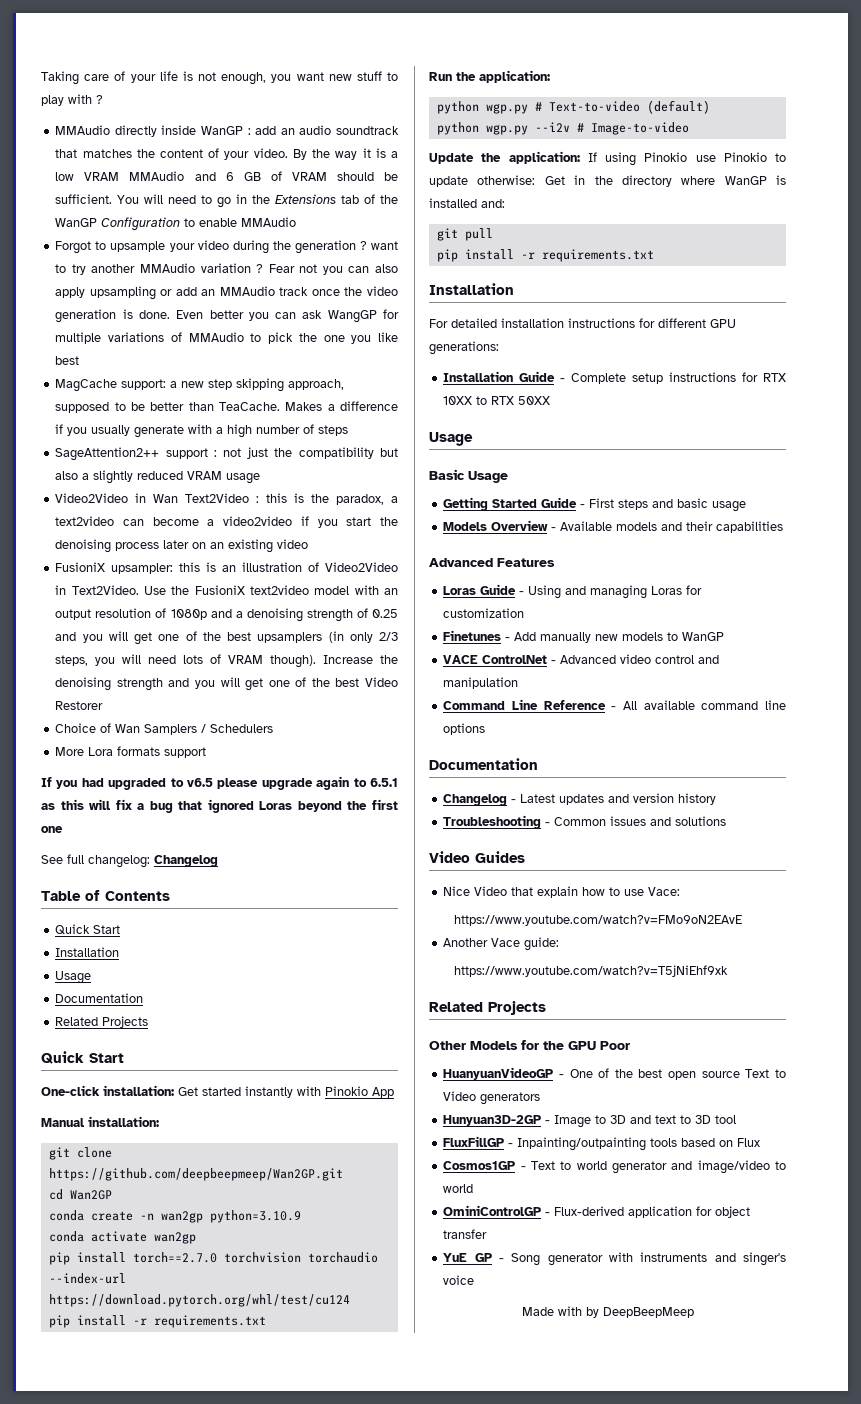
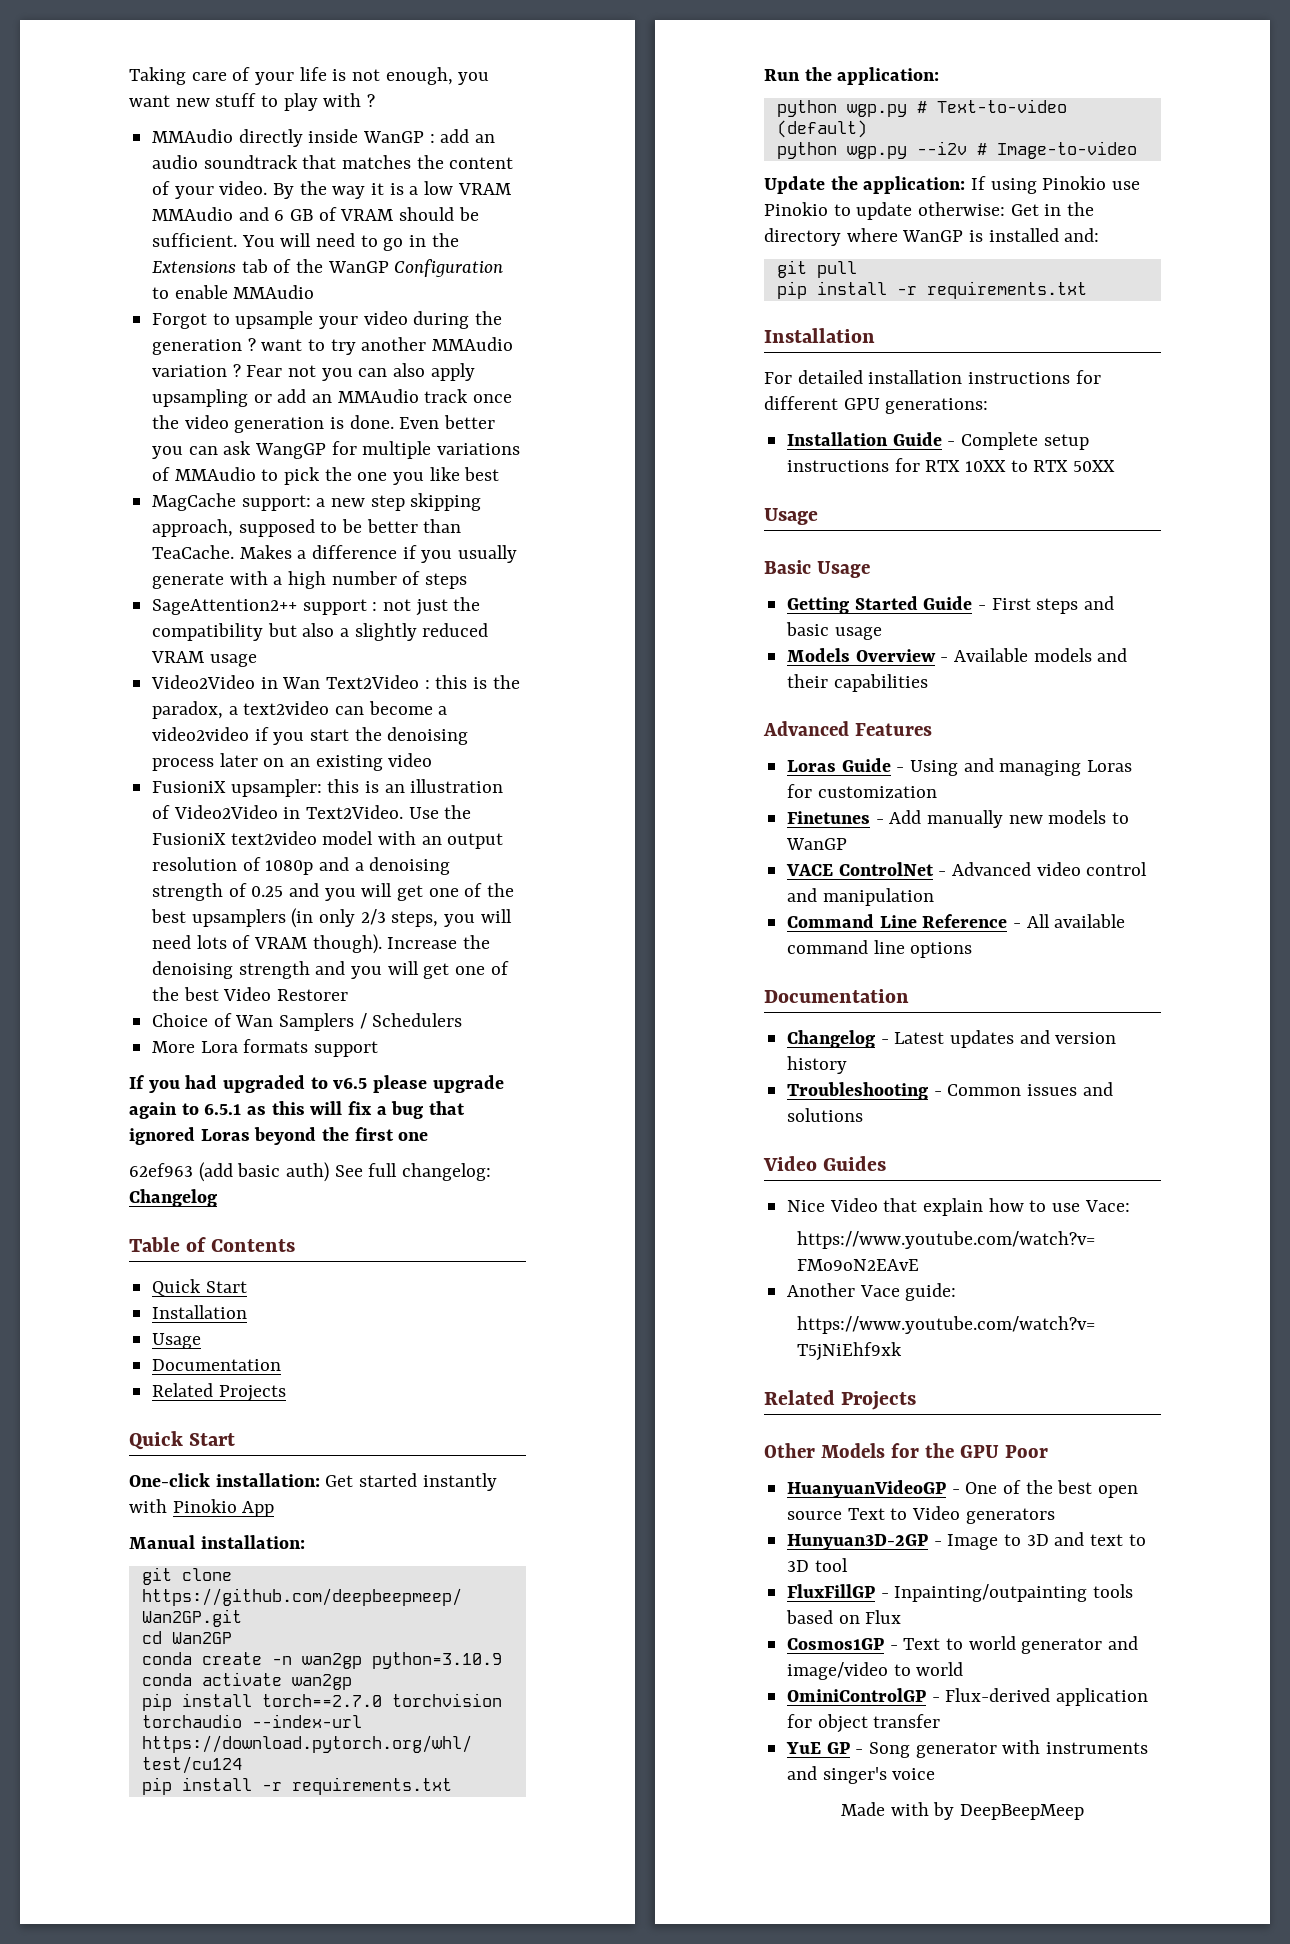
(63, 829) none -> [129,1162,330,1182] 62ef963 (add basic auth)

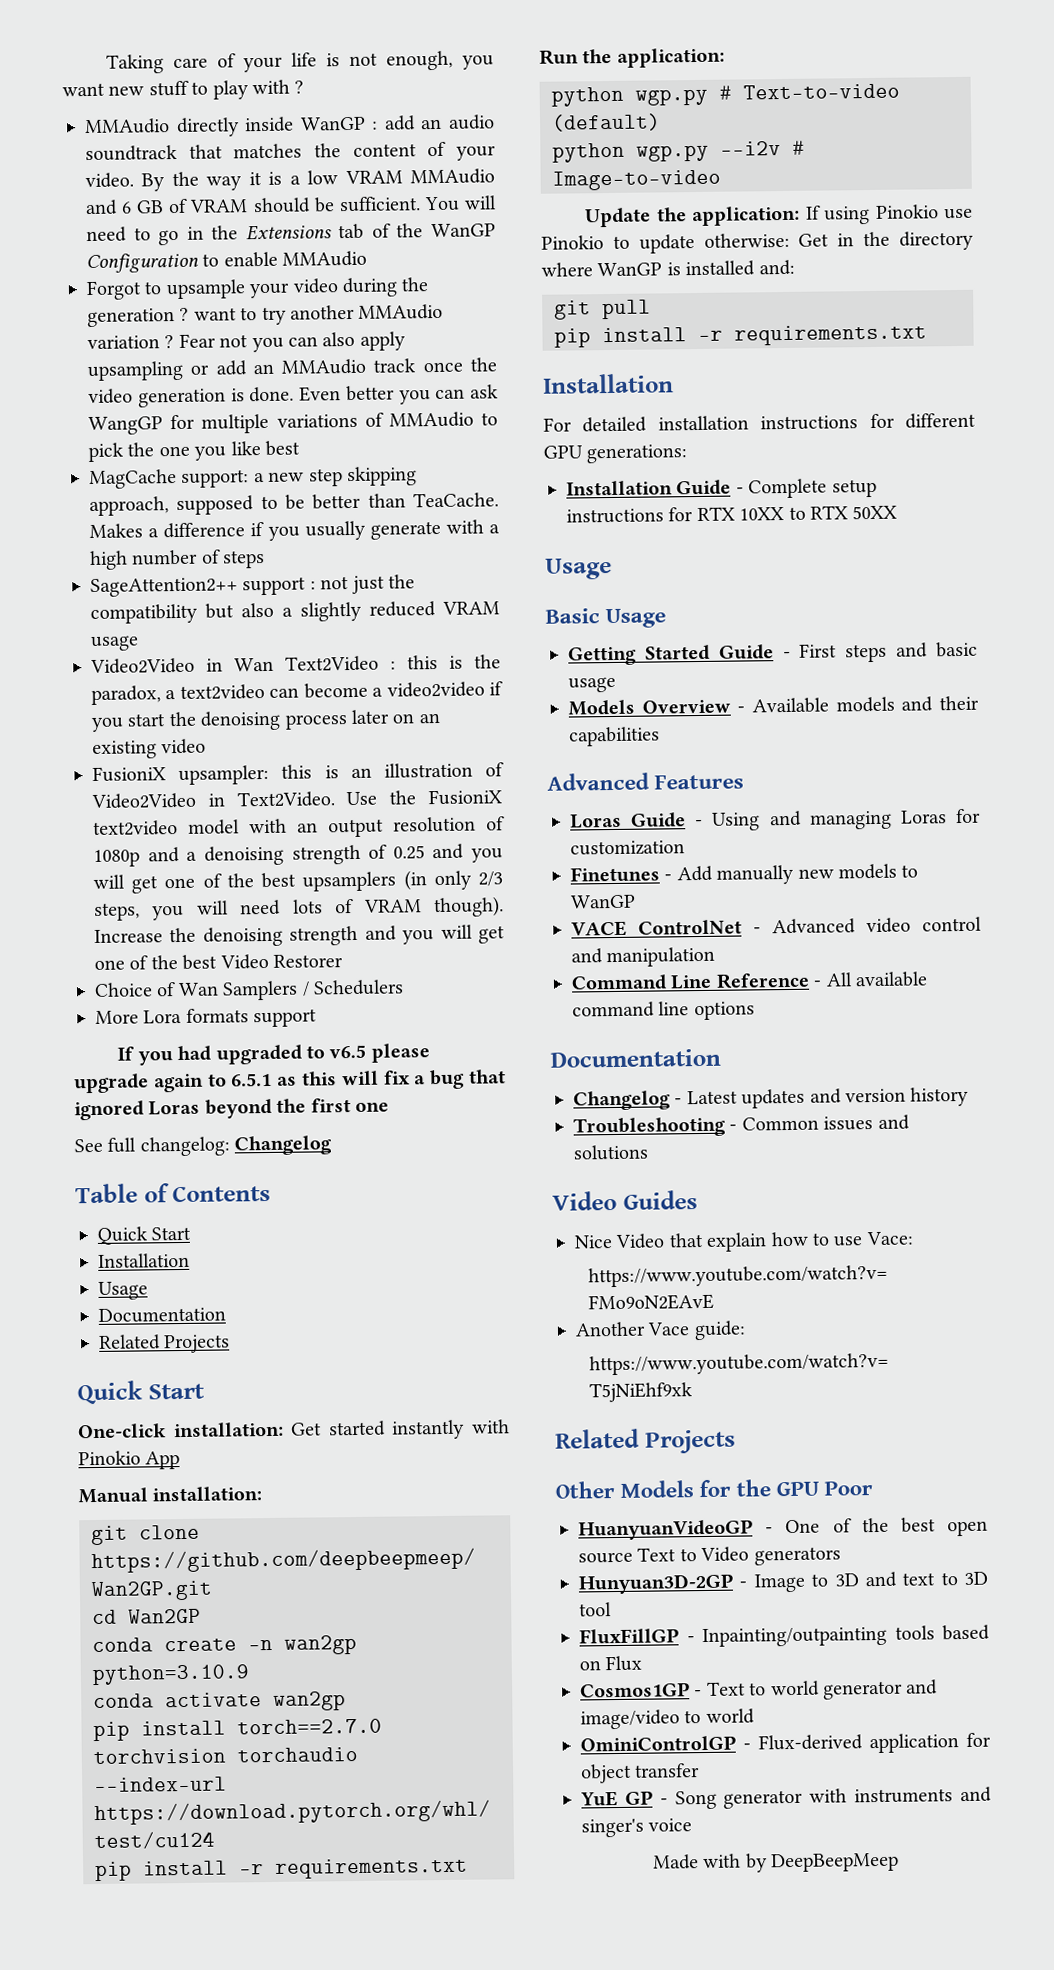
[129,1162,330,1182] 62ef963 (add basic auth) -> (389, 1106) none

